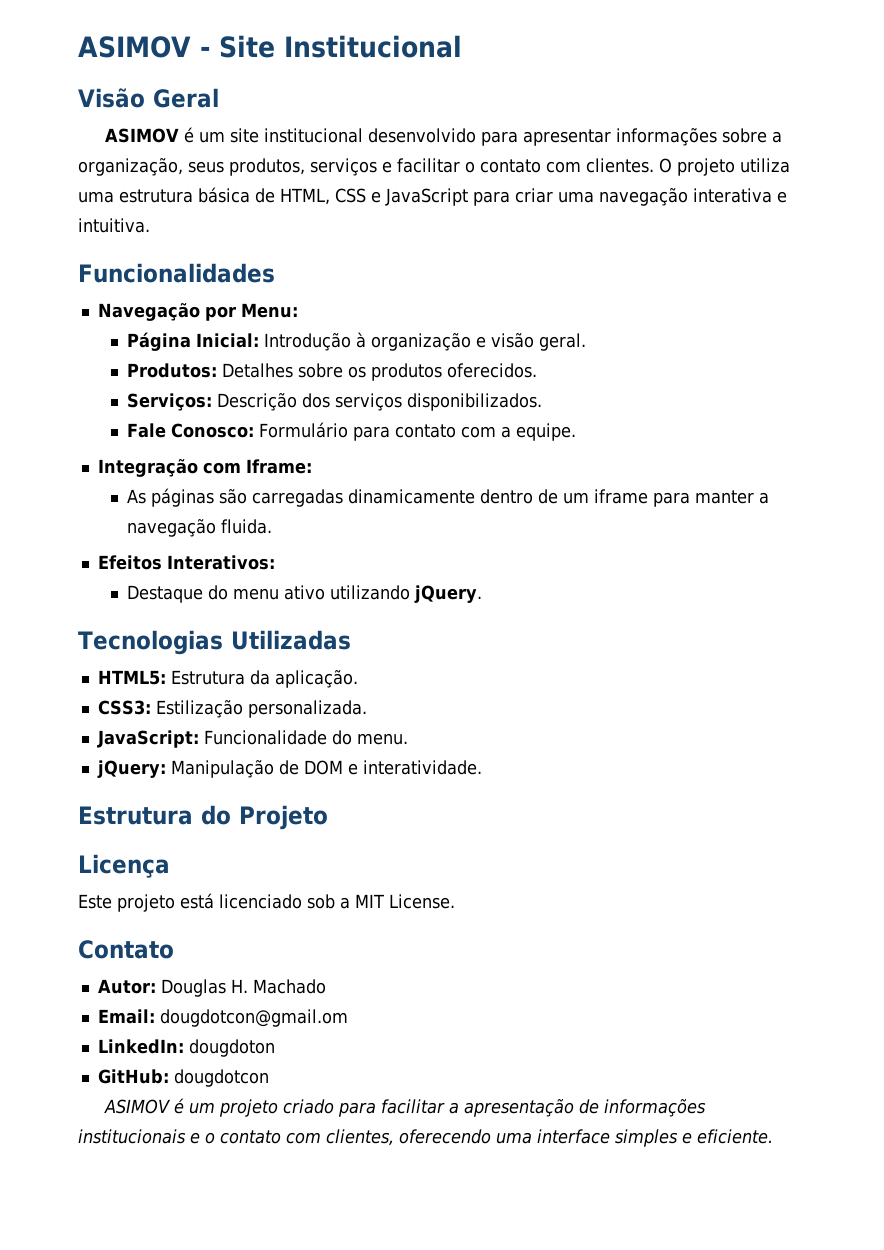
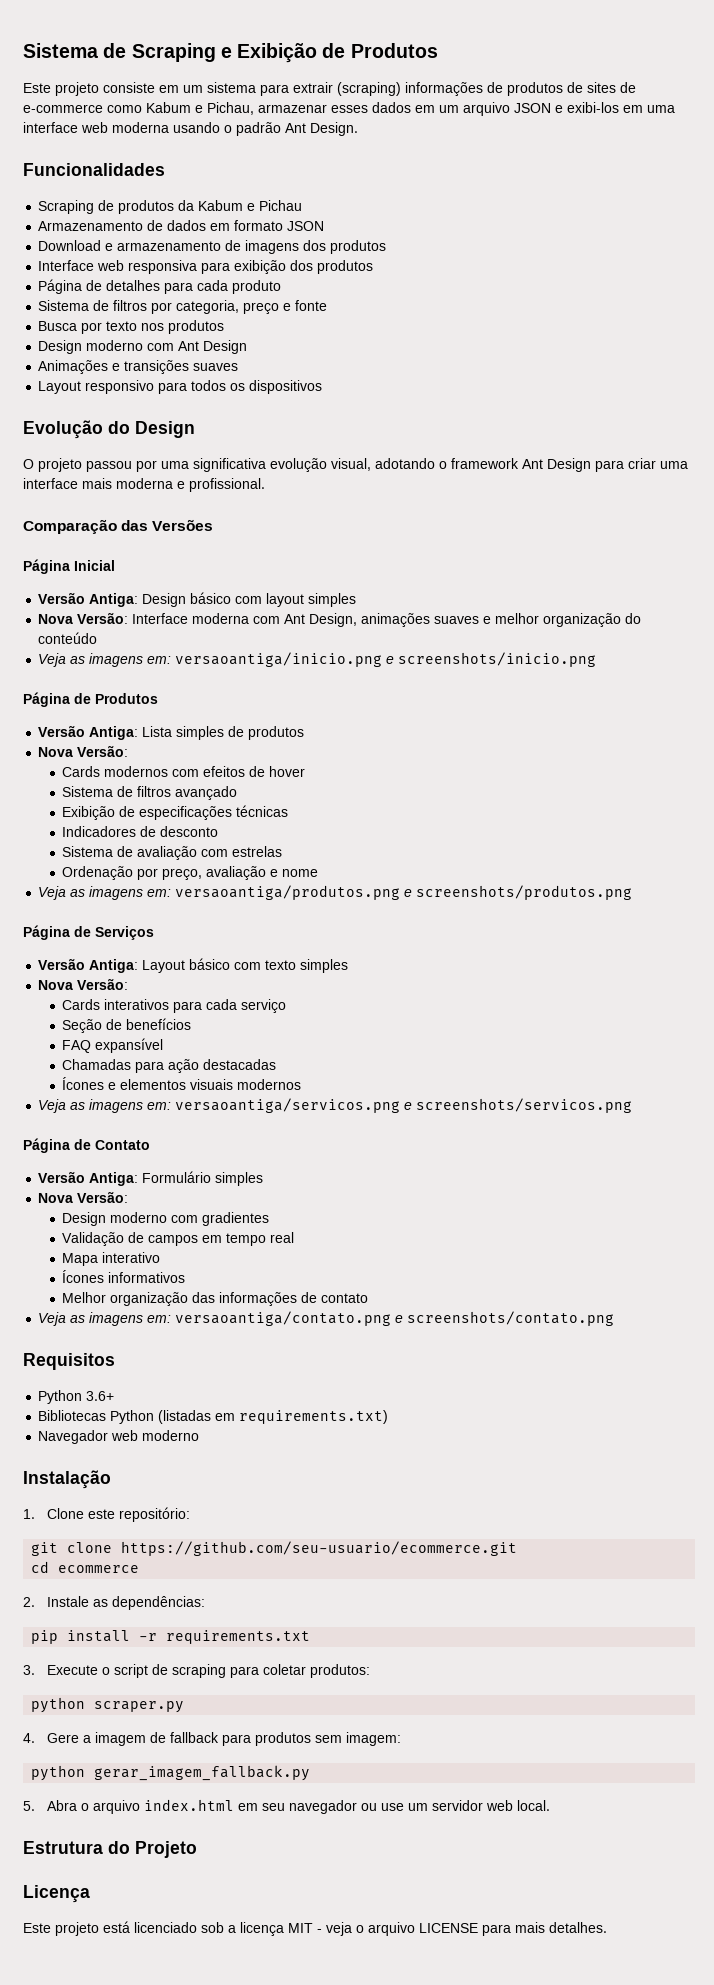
[78,35,462,58] [78,88,219,108] [104,127,782,146] [78,158,790,176] [78,187,787,206] [78,218,150,233] [78,263,275,283] [97,303,298,321] [126,332,586,351] [126,363,537,381] [126,393,542,411] [126,422,576,441] [97,459,312,477] [126,488,769,507] [126,519,272,537] [97,555,275,570] [126,585,482,603] [78,630,351,655] [97,670,358,688] [97,700,367,718] [96,730,408,748] [96,760,482,778] ASIMOV - Site Institucional // Visão Geral // ASIMOV é um site institucional desenvolvido para apresentar informações sobre a organização, seus produtos, serviços e facilitar o contato com clientes. O projeto utiliza uma estrutura básica de HTML, CSS e JavaScript para criar uma navegação interativa e intuitiva. // Funcionalidades // Navegação por Menu: // Página Inicial: Introdução à organização e visão geral. // Produtos: Detalhes sobre os produtos oferecidos. // Serviços: Descrição dos serviços disponibilizados. // Fale Conosco: Formulário para contato com a equipe. // Integração com Iframe: // As páginas são carregadas dinamicamente dentro de um iframe para manter a navegação fluida. // Efeitos Interativos: // Destaque do menu ativo utilizando jQuery. // Tecnologias Utilizadas // HTML5: Estrutura da aplicação. // CSS3: Estilização personalizada. // JavaScript: Funcionalidade do menu. // jQuery: Manipulação de DOM e interatividade. -> [23,43,438,63] [23,82,636,96] [23,102,675,116] [23,122,358,136] [23,163,165,176] [38,200,303,214] [38,220,325,231] [38,240,387,254] [38,260,374,274] [38,279,282,294] [38,300,328,314] [38,320,225,334] [38,340,248,354] [38,360,239,374] [38,380,323,394] [23,420,195,439] [23,458,688,472] [23,478,265,492] [23,519,214,534] [23,559,115,574] [38,592,357,607] [38,612,642,627] [38,632,98,644] [38,652,597,667] [23,692,158,707] [38,725,305,740] [38,745,129,757] [62,766,306,777] [62,786,238,800] [62,805,289,820] [62,826,219,837] [62,846,283,860] [62,866,319,880] [38,885,633,900] [23,925,154,940] [38,958,349,973] [38,978,129,990] [62,999,287,1013] [62,1018,192,1033] [62,1038,164,1053] [62,1059,277,1073] [62,1077,302,1090] [38,1098,633,1113] [23,1138,150,1153] [38,1171,264,1186] [38,1191,129,1203] [62,1212,270,1226] [62,1232,295,1246] [62,1252,161,1266] [62,1270,186,1283] [62,1292,369,1306] [38,1311,615,1326] [23,1353,115,1370] [38,1390,115,1404] [38,1410,389,1424] [38,1430,200,1444] [23,1470,111,1489] [23,1507,190,1522] [31,1541,518,1556] [31,1561,140,1573] [23,1596,205,1610] [31,1630,311,1644] [23,1664,370,1678] [31,1697,185,1713] [23,1732,401,1746] [31,1765,311,1781] [23,1799,550,1814] Sistema de Scraping e Exibição de Produtos // Este projeto consiste em um sistema para extrair (scraping) informações de produtos de sites de e-commerce como Kabum e Pichau, armazenar esses dados em um arquivo JSON e exibi-los em uma interface web moderna usando o padrão Ant Design. // Funcionalidades // Scraping de produtos da Kabum e Pichau // Armazenamento de dados em formato JSON // Download e armazenamento de imagens dos produtos // Interface web responsiva para exibição dos produtos // Página de detalhes para cada produto // Sistema de filtros por categoria, preço e fonte // Busca por texto nos produtos // Design moderno com Ant Design // Animações e transições suaves // Layout responsivo para todos os dispositivos // Evolução do Design // O projeto passou por uma significativa evolução visual, adotando o framework Ant Design para criar uma interface mais moderna e profissional. // Comparação das Versões // Página Inicial // Versão Antiga: Design básico com layout simples // Nova Versão: Interface moderna com Ant Design, animações suaves e melhor organização do conteúdo // Veja as imagens em: versaoantiga/inicio.png e screenshots/inicio.png // Página de Produtos // Versão Antiga: Lista simples de produtos // Nova Versão: // Cards modernos com efeitos de hover // Sistema de filtros avançado // Exibição de especificações técnicas // Indicadores de desconto // Sistema de avaliação com estrelas // Ordenação por preço, avaliação e nome // Veja as imagens em: versaoantiga/produtos.png e screenshots/produtos.png // Página de Serviços // Versão Antiga: Layout básico com texto simples // Nova Versão: // Cards interativos para cada serviço // Seção de benefícios // FAQ expansível // Chamadas para ação destacadas // Ícones e elementos visuais modernos // Veja as imagens em: versaoantiga/servicos.png e screenshots/servicos.png // Página de Contato // Versão Antiga: Formulário simples // Nova Versão: // Design moderno com gradientes // Validação de campos em tempo real // Mapa interativo // Ícones informativos // Melhor organização das informações de contato // Veja as imagens em: versaoantiga/contato.png e screenshots/contato.png // Requisitos // Python 3.6+ // Bibliotecas Python (listadas em requirements.txt) // Navegador web moderno // Instalação // 1. Clone este repositório: // git clone https://github.com/seu-usuario/ecommerce.git // cd ecommerce // 2. Instale as dependências: // pip install -r requirements.txt // 3. Execute o script de scraping para coletar produtos: // python scraper.py // 4. Gere a imagem de fallback para produtos sem imagem: // python gerar_imagem_fallback.py // 5. Abra o arquivo index.html em seu navegador ou use um servidor web local.
[355,894,455,909] [78,940,174,959] [97,979,326,997] [97,1009,348,1027] [97,1039,275,1057] [97,1069,269,1087] [103,1098,706,1117] [78,1129,773,1147] MIT License. // Contato // Autor: Douglas H. Machado // Email: dougdotcon@gmail.om // LinkedIn: dougdoton // GitHub: dougdotcon // ASIMOV é um projeto criado para facilitar a apresentação de informações institucionais e o contato com clientes, oferecendo uma interface simples e eficiente. -> [240,1922,607,1936] licença MIT - veja o arquivo LICENSE para mais detalhes.

